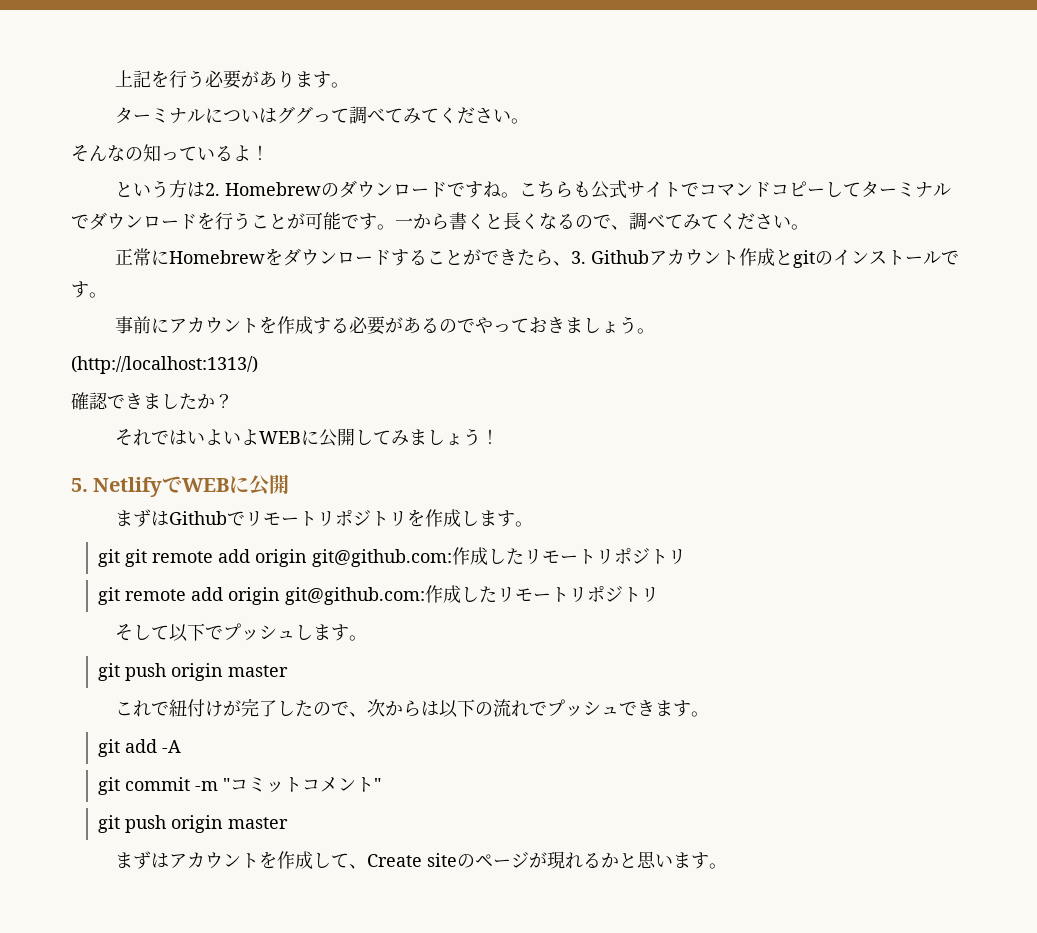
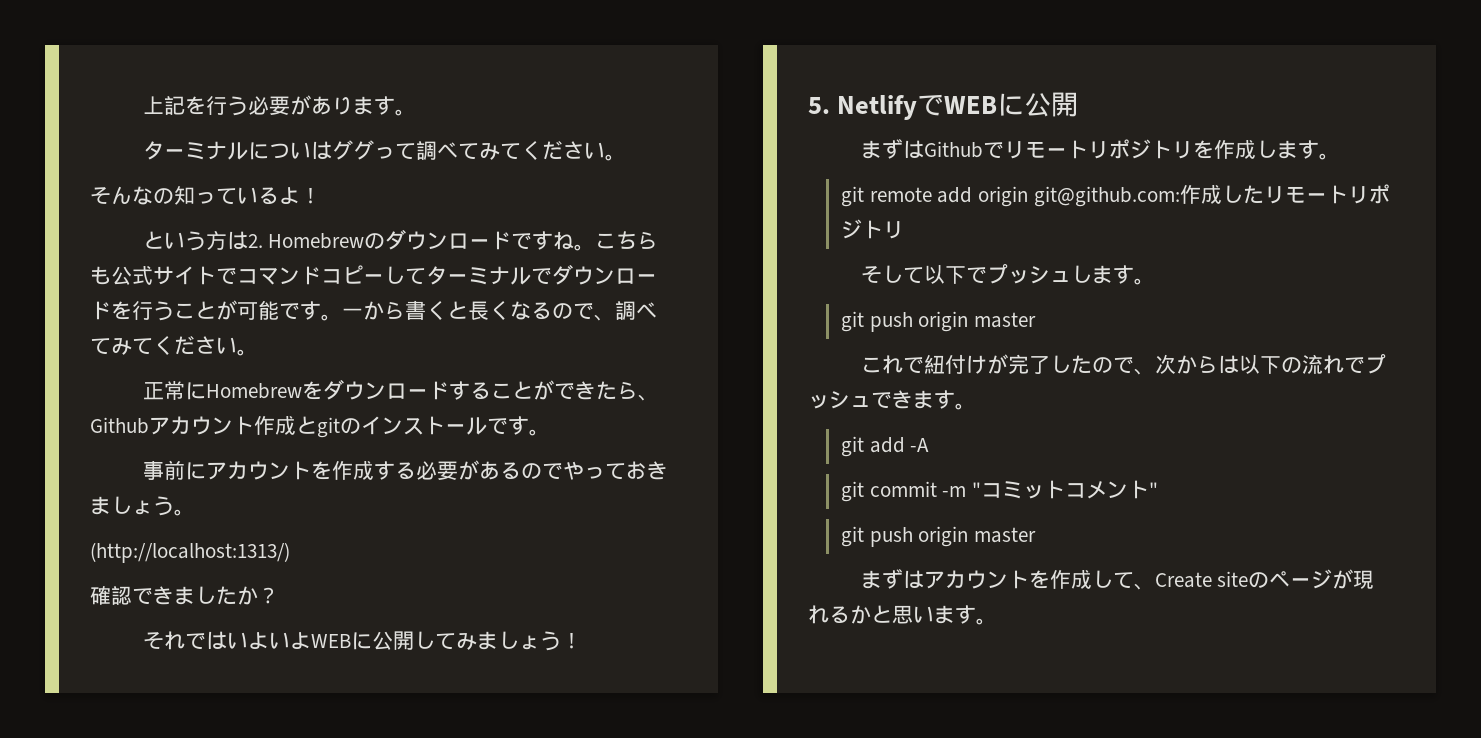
[571,251,587,264] 3. -> (659, 397) none
[98,547,687,567] // git git remote add origin git@github.com:作成したリモートリポジトリ -> (1340, 156) none

